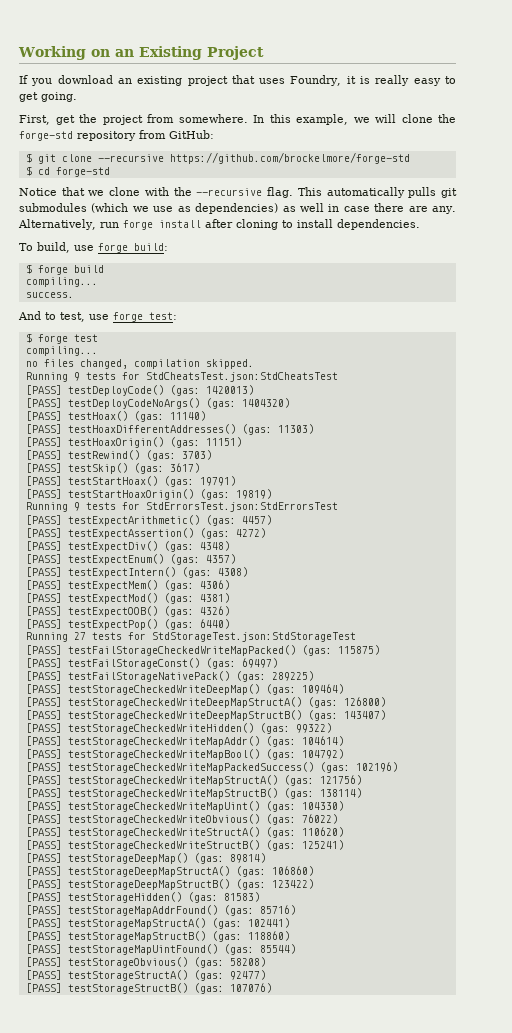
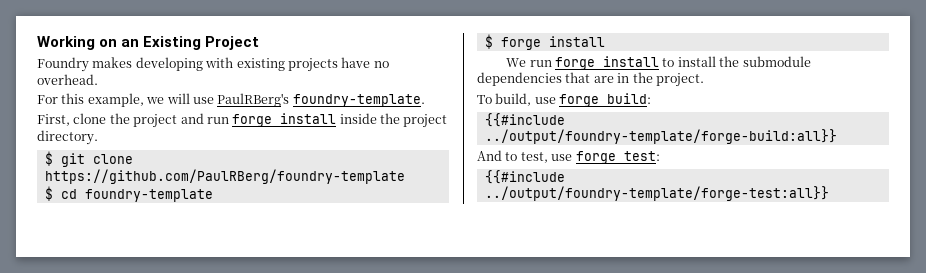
[19,75,456,86] [19,92,77,102] [19,114,456,125] [19,130,214,141] If you download an existing project that uses Foundry, it is really easy to get going. // First, get the project from somewhere. In this example, we will clone the forge-std repository from GitHub: -> [37,57,389,72] [37,74,98,85] [37,93,425,107] [37,113,448,128] [37,130,98,145] Foundry makes developing with existing projects have no overhead. // For this example, we will use PaulRBerg's foundry-template. // First, clone the project and run forge install inside the project directory.
[97,152,410,164] --recursive https://github.com/brockelmore/forge-std -> [44,169,405,184] https://github.com/PaulRBerg/foundry-template
[55,167,110,177] [19,187,458,198] [19,203,457,214] [18,219,420,230] forge-std // Notice that we clone with the --recursive flag. This automatically pulls git submodules (which we use as dependencies) as well in case there are any. Alternatively, run forge install after cloning to install dependencies. -> [84,189,213,202] [484,34,605,50] [506,56,811,70] [477,72,704,87] foundry-template // $ forge install // We run forge install to install the submodule dependencies that are in the project.
[25,264,104,275] [25,277,98,287] [25,292,74,298] $ forge build // compiling... // success. -> [484,113,565,127] [484,129,837,144] {{#include ../output/foundry-template/forge-build:all}}
[25,333,98,344] [25,346,98,356] [25,359,254,369] [25,372,338,382] [25,385,254,396] [25,398,290,409] [25,411,206,422] [25,424,314,435] [25,437,242,448] [25,450,212,461] [25,463,200,474] [25,476,236,487] [25,489,272,500] [25,502,338,512] [25,515,272,526] [25,528,266,539] [25,541,230,552] [25,554,236,565] [25,567,248,578] [25,580,230,591] [25,593,230,604] [25,606,230,617] [25,619,230,630] [25,632,356,642] [25,645,380,656] [25,658,278,669] [25,671,314,682] [25,684,344,695] [25,697,386,708] [25,710,386,721] [25,723,332,734] [25,736,344,747] [25,749,344,760] [25,762,398,773] [25,775,362,786] [25,788,362,799] [25,801,344,812] [25,814,338,825] [25,827,344,838] [25,840,344,851] [25,853,266,864] [25,866,314,877] [25,879,314,890] [25,892,260,903] [25,905,296,916] [25,918,290,929] [25,931,290,942] [25,944,296,955] [25,957,266,968] [25,970,266,981] [25,983,272,994] $ forge test // compiling... // no files changed, compilation skipped. // Running 9 tests for StdCheatsTest.json:StdCheatsTest // [PASS] testDeployCode() (gas: 1420013) // [PASS] testDeployCodeNoArgs() (gas: 1404320) // [PASS] testHoax() (gas: 11140) // [PASS] testHoaxDifferentAddresses() (gas: 11303) // [PASS] testHoaxOrigin() (gas: 11151) // [PASS] testRewind() (gas: 3703) // [PASS] testSkip() (gas: 3617) // [PASS] testStartHoax() (gas: 19791) // [PASS] testStartHoaxOrigin() (gas: 19819) // Running 9 tests for StdErrorsTest.json:StdErrorsTest // [PASS] testExpectArithmetic() (gas: 4457) // [PASS] testExpectAssertion() (gas: 4272) // [PASS] testExpectDiv() (gas: 4348) // [PASS] testExpectEnum() (gas: 4357) // [PASS] testExpectIntern() (gas: 4308) // [PASS] testExpectMem() (gas: 4306) // [PASS] testExpectMod() (gas: 4381) // [PASS] testExpectOOB() (gas: 4326) // [PASS] testExpectPop() (gas: 6440) // Running 27 tests for StdStorageTest.json:StdStorageTest // [PASS] testFailStorageCheckedWriteMapPacked() (gas: 115875) // [PASS] testFailStorageConst() (gas: 69497) // [PASS] testFailStorageNativePack() (gas: 289225) // [PASS] testStorageCheckedWriteDeepMap() (gas: 109464) // [PASS] testStorageCheckedWriteDeepMapStructA() (gas: 126800) // [PASS] testStorageCheckedWriteDeepMapStructB() (gas: 143407) // [PASS] testStorageCheckedWriteHidden() (gas: 99322) // [PASS] testStorageCheckedWriteMapAddr() (gas: 104614) // [PASS] testStorageCheckedWriteMapBool() (gas: 104792) // [PASS] testStorageCheckedWriteMapPackedSuccess() (gas: 102196) // [PASS] testStorageCheckedWriteMapStructA() (gas: 121756) // [PASS] testStorageCheckedWriteMapStructB() (gas: 138114) // [PASS] testStorageCheckedWriteMapUint() (gas: 104330) // [PASS] testStorageCheckedWriteObvious() (gas: 76022) // [PASS] testStorageCheckedWriteStructA() (gas: 110620) // [PASS] testStorageCheckedWriteStructB() (gas: 125241) // [PASS] testStorageDeepMap() (gas: 89814) // [PASS] testStorageDeepMapStructA() (gas: 106860) // [PASS] testStorageDeepMapStructB() (gas: 123422) // [PASS] testStorageHidden() (gas: 81583) // [PASS] testStorageMapAddrFound() (gas: 85716) // [PASS] testStorageMapStructA() (gas: 102441) // [PASS] testStorageMapStructB() (gas: 118860) // [PASS] testStorageMapUintFound() (gas: 85544) // [PASS] testStorageObvious() (gas: 58208) // [PASS] testStorageStructA() (gas: 92477) // [PASS] testStorageStructB() (gas: 107076) -> [484,170,565,184] [484,186,829,201] {{#include ../output/foundry-template/forge-test:all}}

